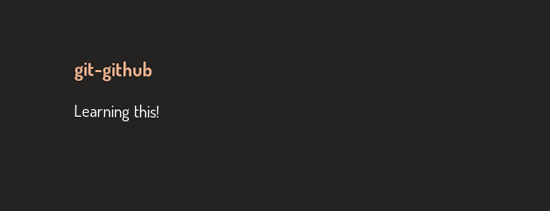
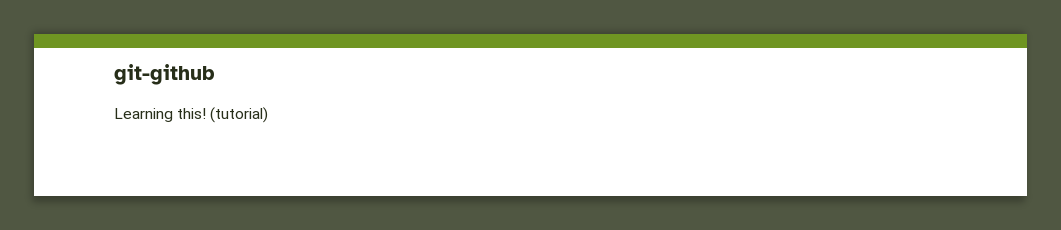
(161, 111) none -> [210,107,269,123] (tutorial)

